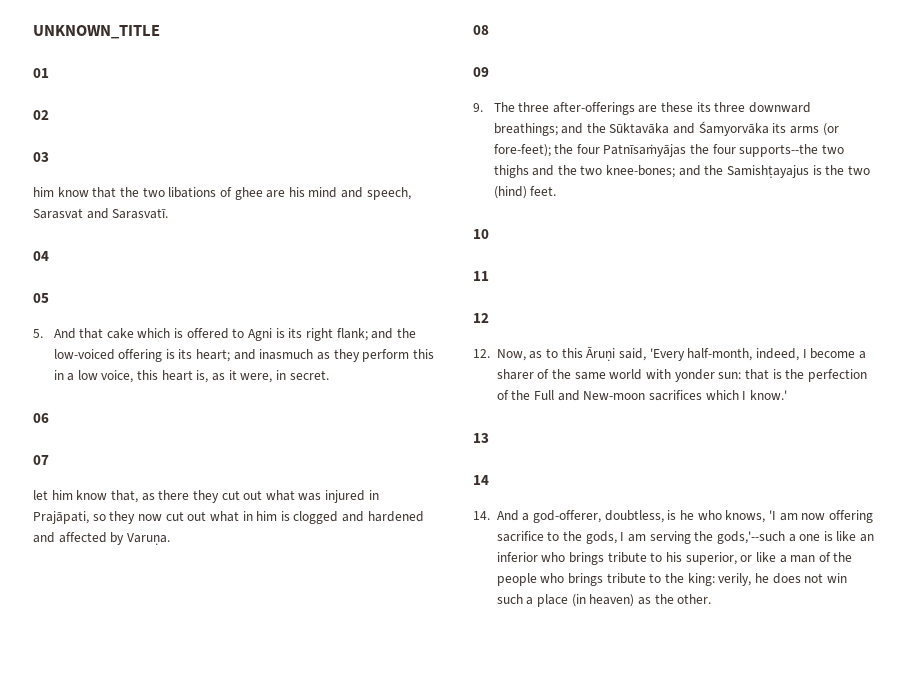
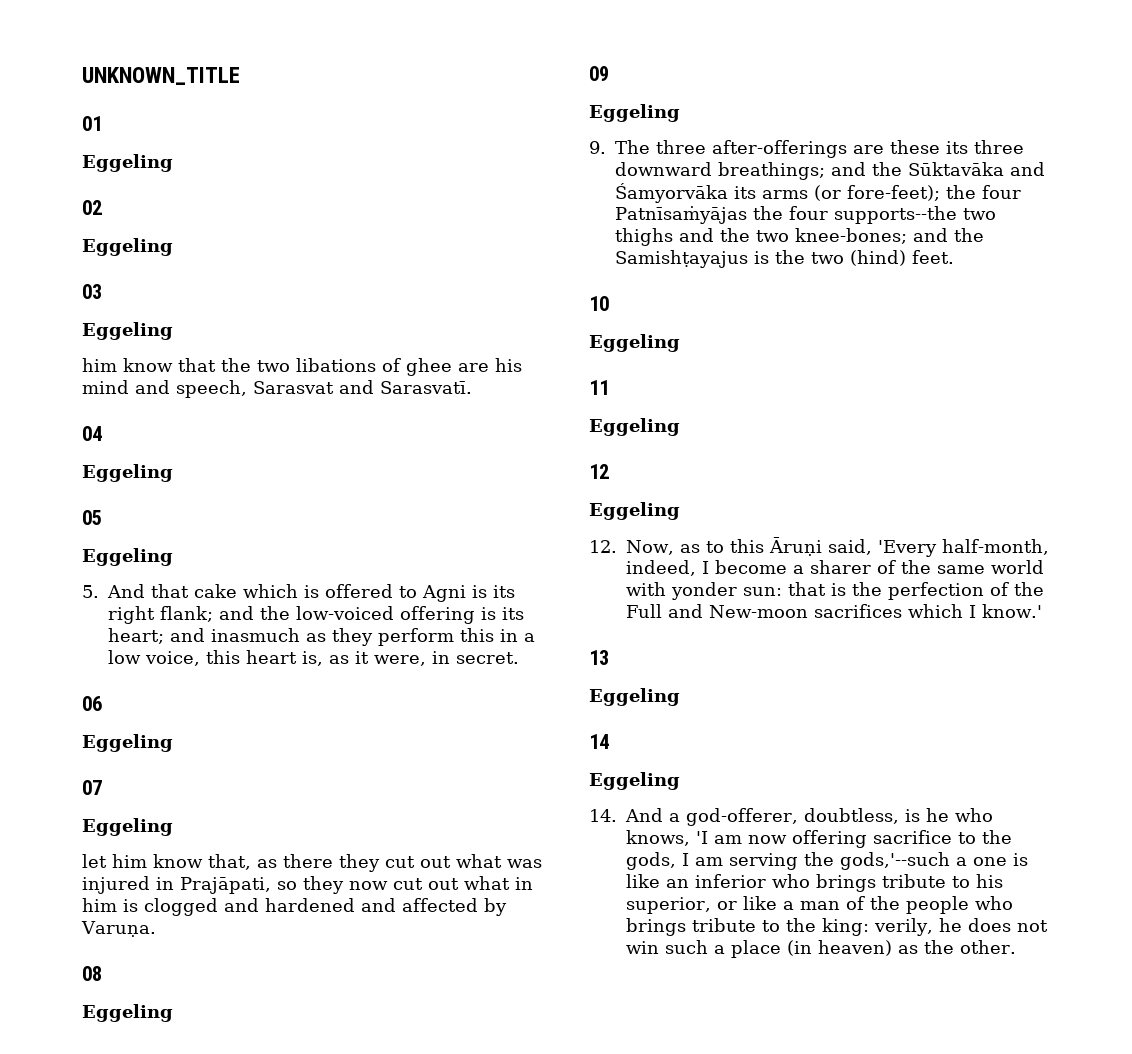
(49, 73) none -> [82,154,173,172] // Eggeling
(49, 115) none -> [82,238,173,256] // Eggeling
(49, 157) none -> [82,322,173,340] // Eggeling
(49, 256) none -> [82,464,173,482] // Eggeling
(49, 298) none -> [82,548,173,566] // Eggeling
(49, 418) none -> [82,734,173,752] // Eggeling
(49, 460) none -> [82,818,173,836] // Eggeling
(489, 30) none -> [82,1004,173,1022] // Eggeling
(489, 72) none -> [589,104,680,122] // Eggeling
(489, 234) none -> [589,334,680,352] // Eggeling
(489, 276) none -> [589,418,680,436] // Eggeling
(489, 318) none -> [589,502,680,520] // Eggeling
(489, 438) none -> [589,688,680,706] // Eggeling
(489, 480) none -> [589,772,680,790] // Eggeling

